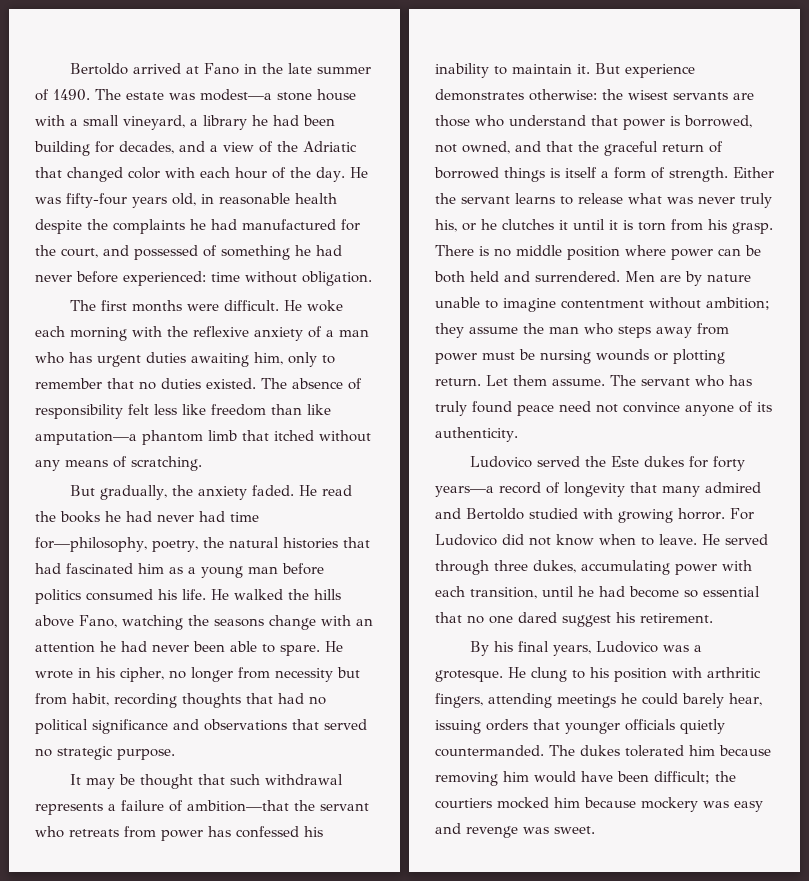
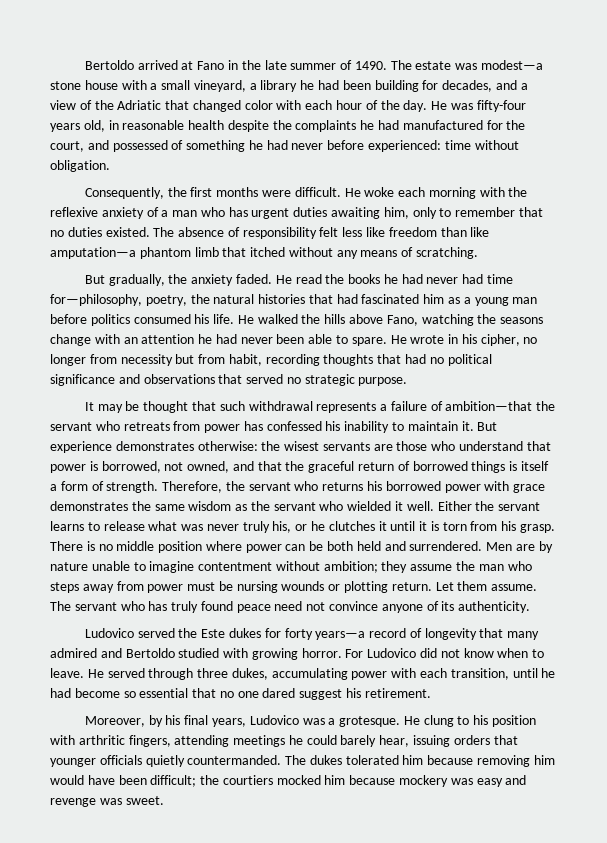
[70,300,97,311] The -> [84,187,187,199] Consequently, the
(728, 174) none -> [162,481,546,493] [50,501,434,511] Therefore, the servant who returns his borrowed power with grace demonstrates the same wisdom as the servant who wielded it well.
[470,641,490,656] By -> [84,715,163,727] Moreover, by

